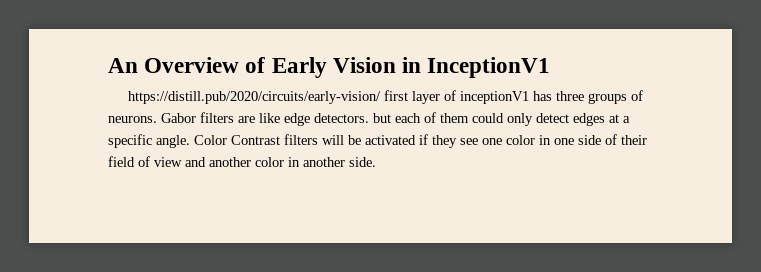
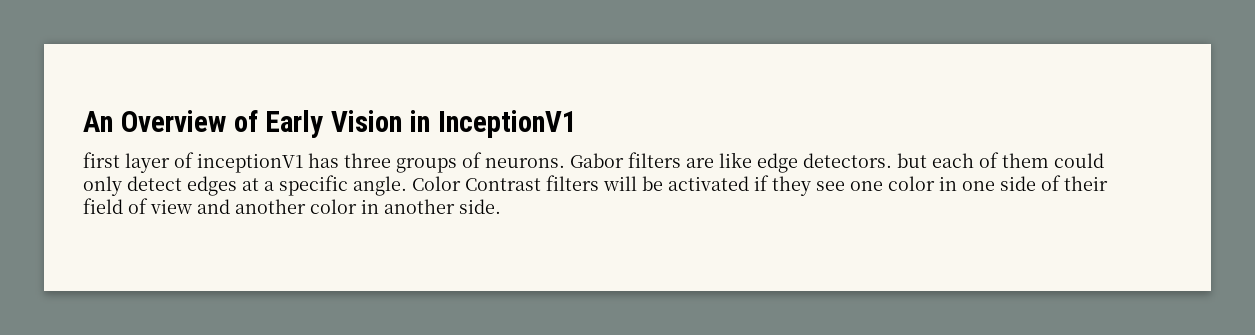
[127,91,381,104] https://distill.pub/2020/circuits/early-vision/ -> (577, 124) none

